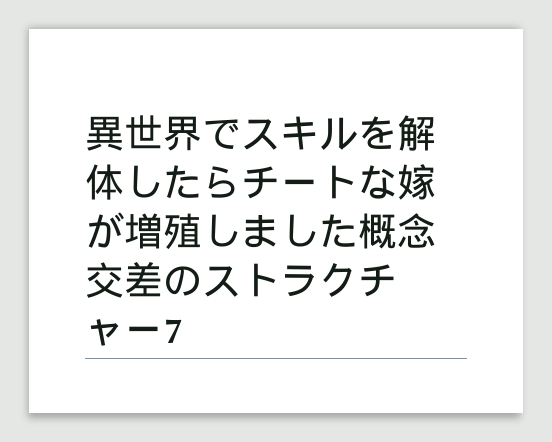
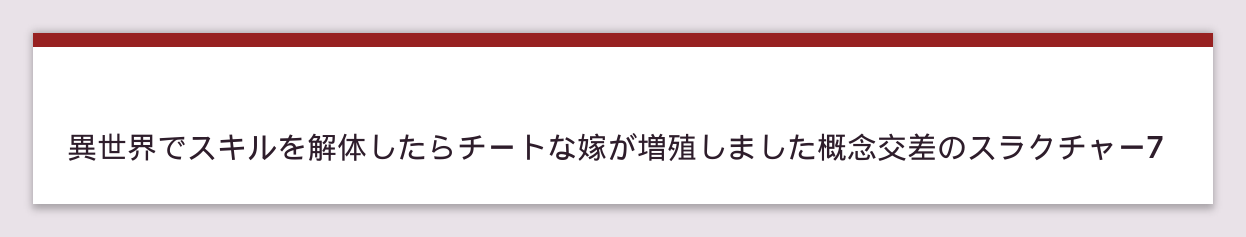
[241,263,280,297] ト -> (997, 148) none

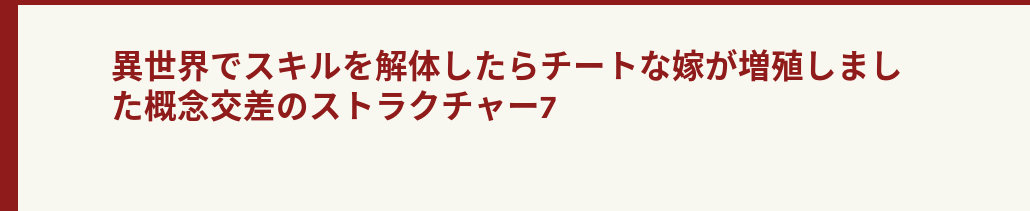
(997, 148) none -> [342,92,375,120] ト

